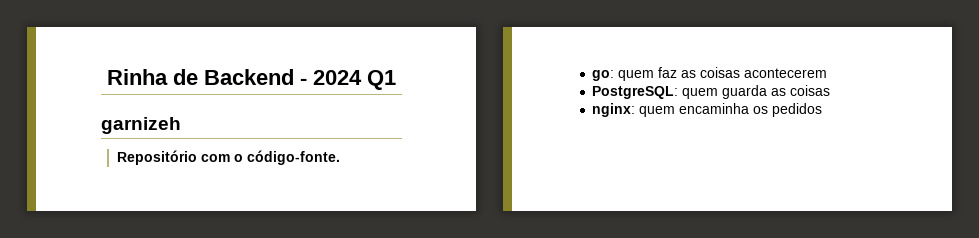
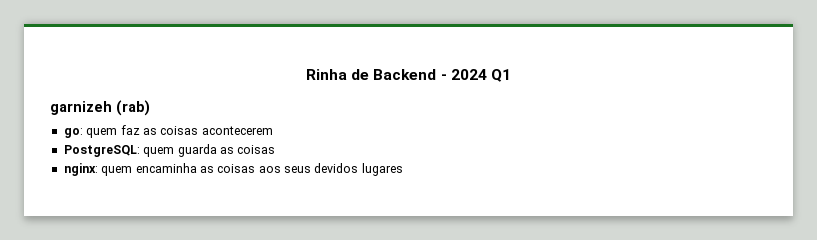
[116,150,340,165] // Repositório com o código-fonte. -> [116,100,150,116] (rab)
[753,103,823,117] os pedidos -> [199,163,403,176] as coisas aos seus devidos lugares

